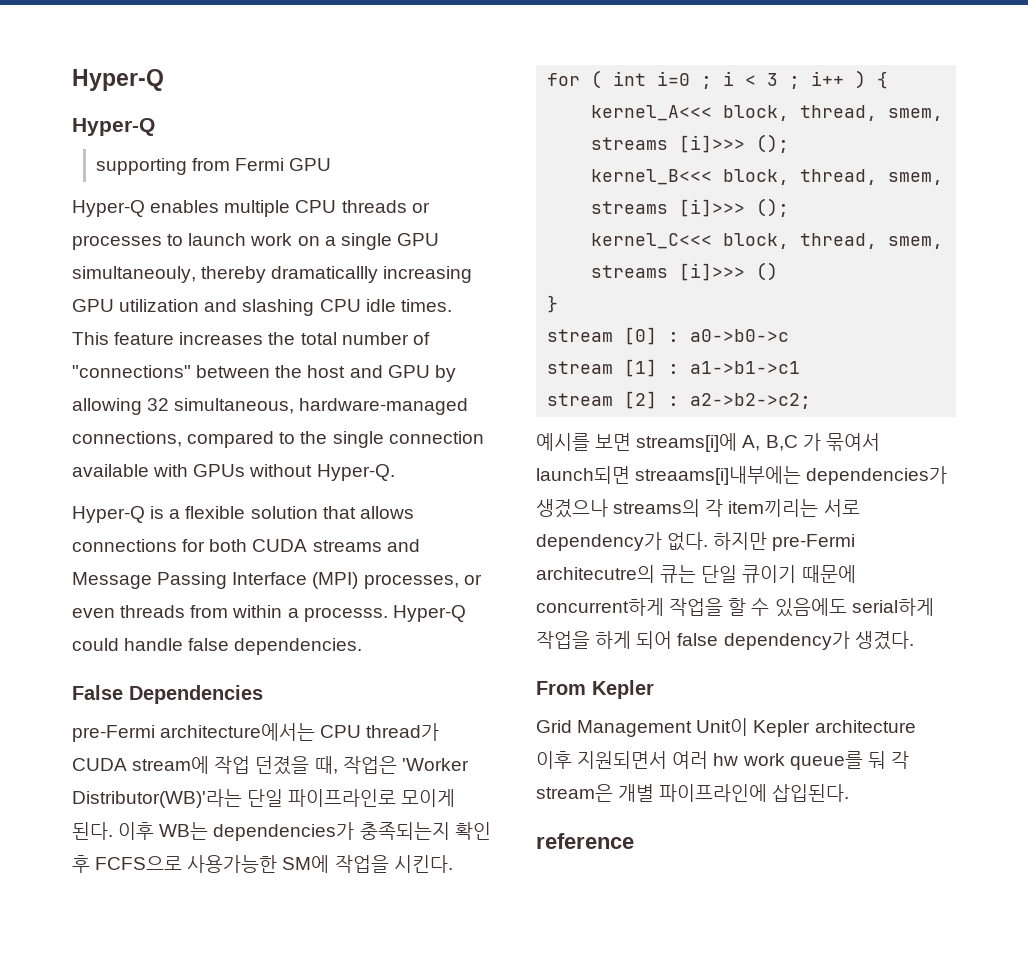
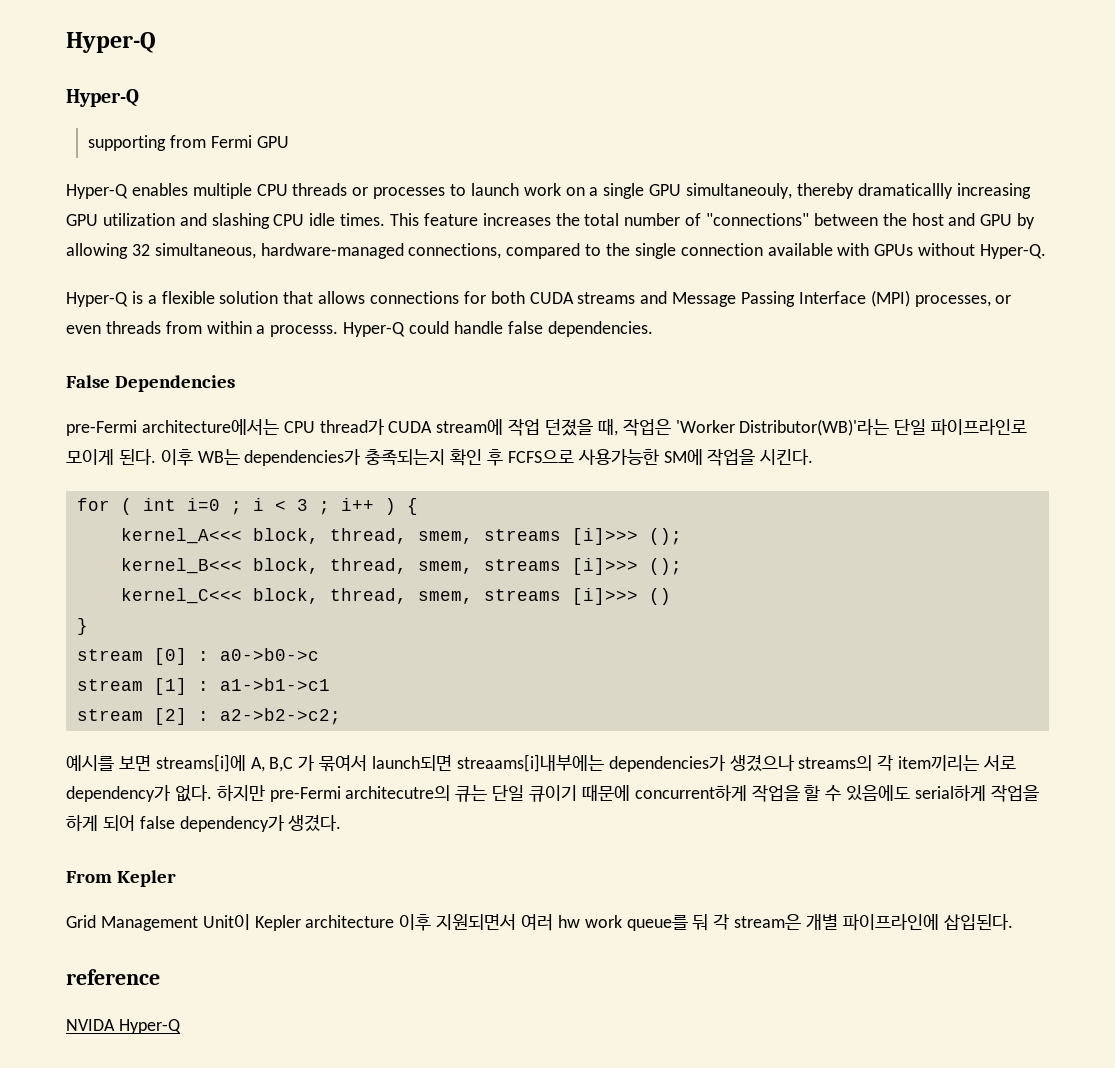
(634, 841) none -> [66,1019,181,1034] // NVIDA Hyper-Q

